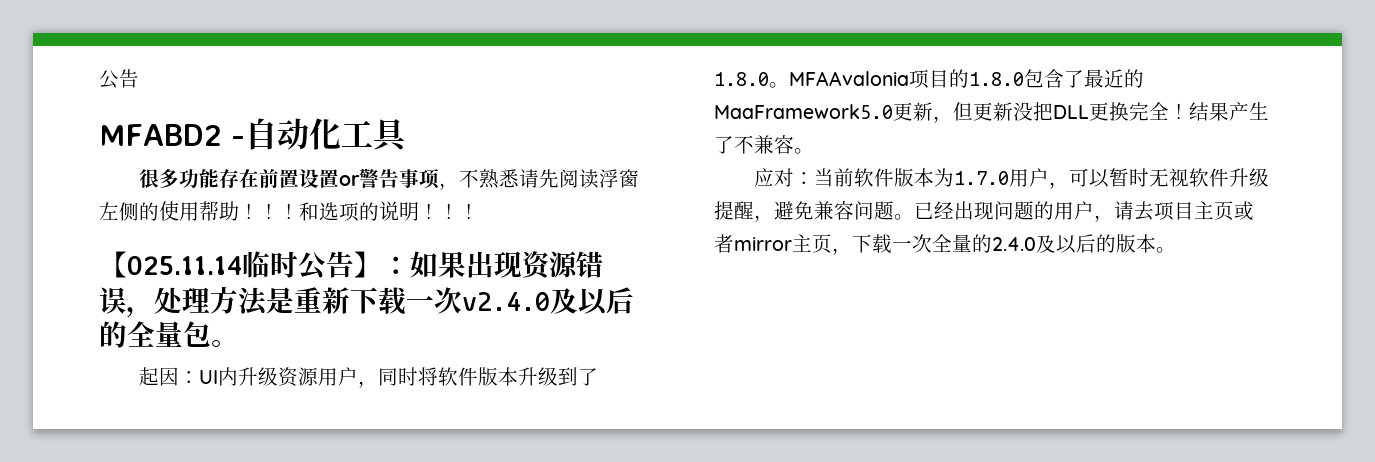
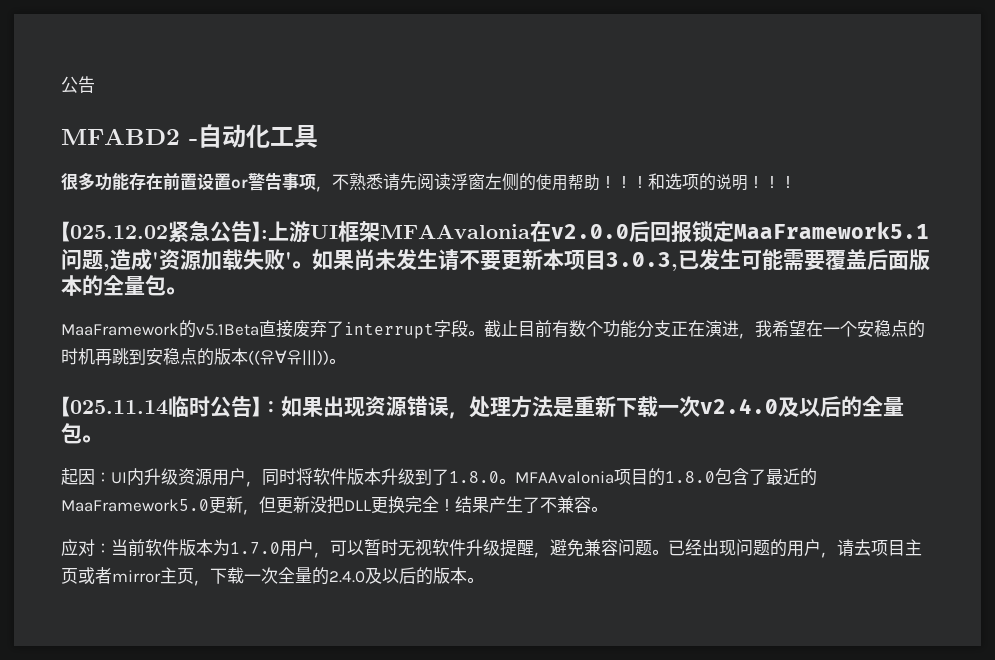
(479, 211) none -> [61,221,929,243] [61,248,930,271] [61,275,186,296] [61,320,925,339] [61,348,345,366] // 【025.12.02紧急公告】:上游UI框架MFAAvalonia在v2.0.0后回报锁定MaaFramework5.1问题,造成'资源加载失败'。如果尚未发生请不要更新本项目3.0.3,已发生可能需要覆盖后面版本的全量包。 // MaaFramework的v5.1Beta直接废弃了interrupt字段。截止目前有数个功能分支正在演进，我希望在一个安稳点的时机再跳到安稳点的版本((유∀유|||))。

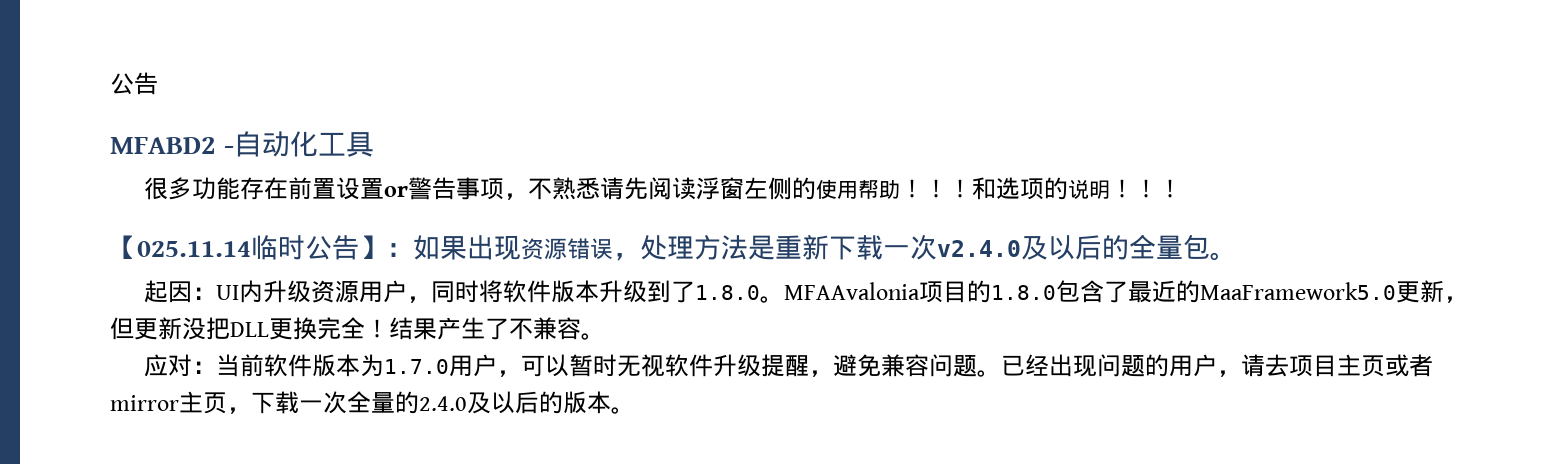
[61,221,929,243] [61,248,930,271] [61,275,186,296] [61,320,925,339] [61,348,345,366] // 【025.12.02紧急公告】:上游UI框架MFAAvalonia在v2.0.0后回报锁定MaaFramework5.1问题,造成'资源加载失败'。如果尚未发生请不要更新本项目3.0.3,已发生可能需要覆盖后面版本的全量包。 // MaaFramework的v5.1Beta直接废弃了interrupt字段。截止目前有数个功能分支正在演进，我希望在一个安稳点的时机再跳到安稳点的版本((유∀유|||))。 -> (1182, 188) none

